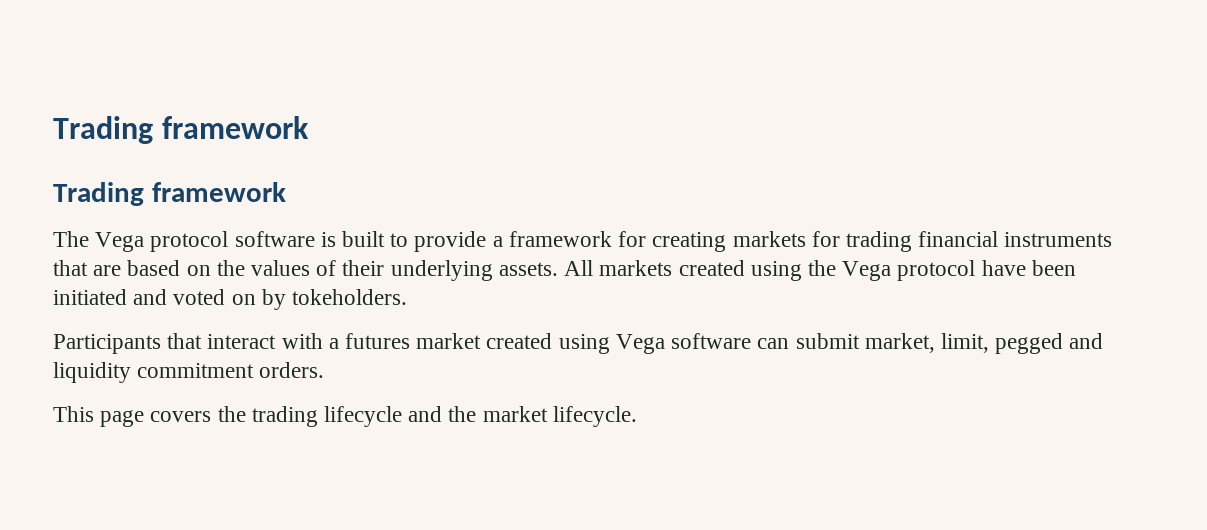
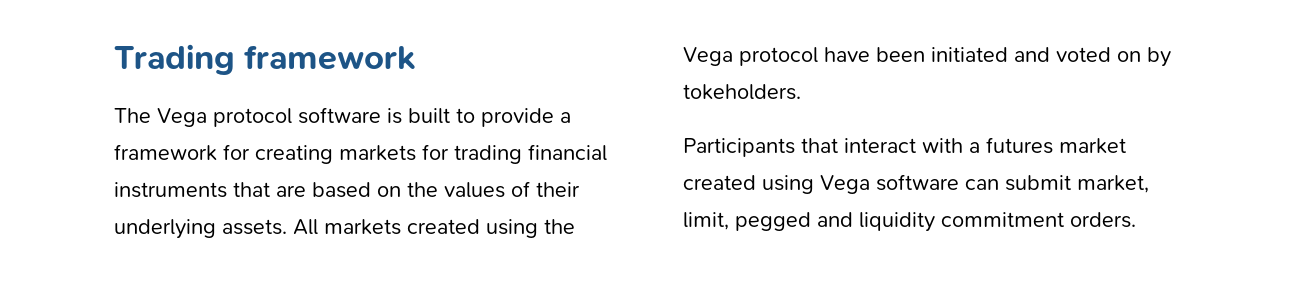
[53,116,309,144] [53,182,286,206] Trading framework // Trading framework -> [114,44,417,75] Trading framework
[53,406,637,427] // This page covers the trading lifecycle and the market lifecycle. -> (1136, 220) none

